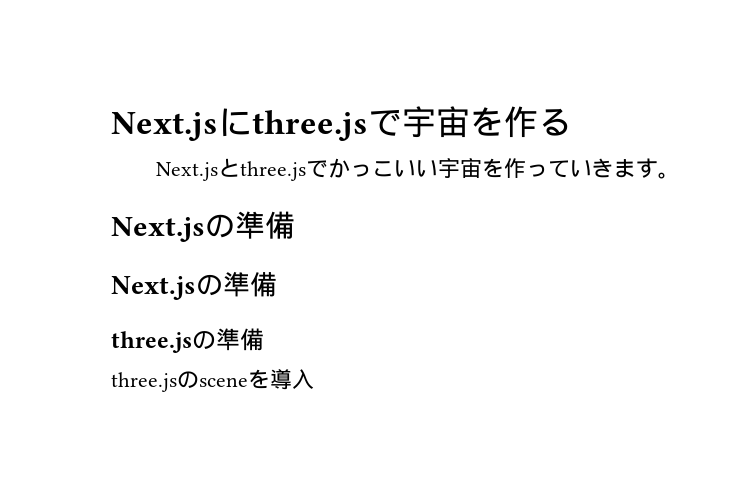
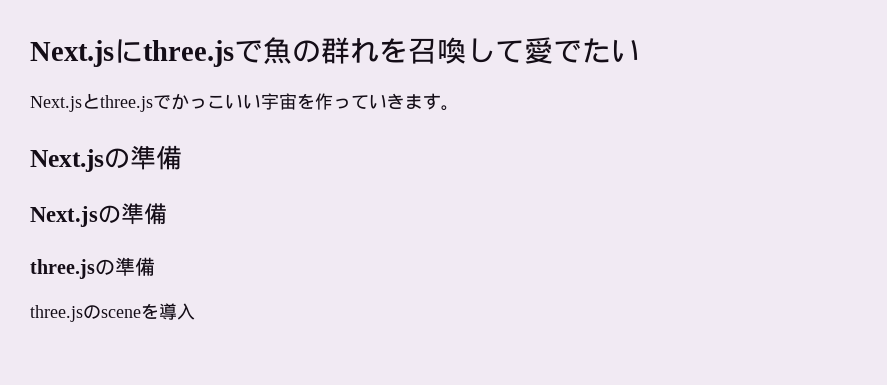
[402,106,572,138] 宇宙を作る -> [263,37,640,65] 魚の群れを召喚して愛でたい

